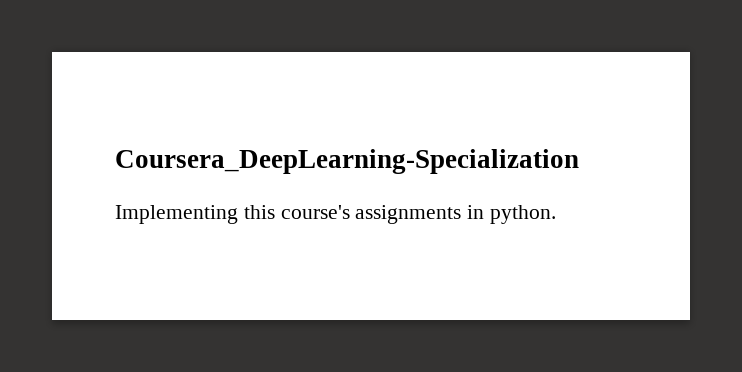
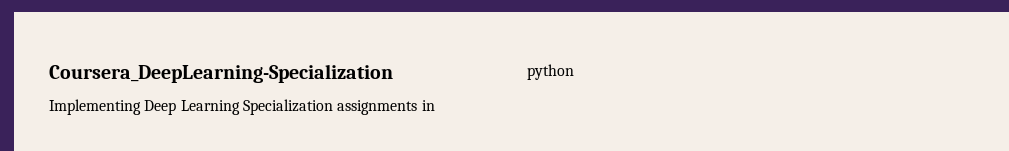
[243,205,350,219] this course's -> [144,99,333,115] Deep Learning Specialization
[490,205,557,224] python. -> [527,64,574,80] python

